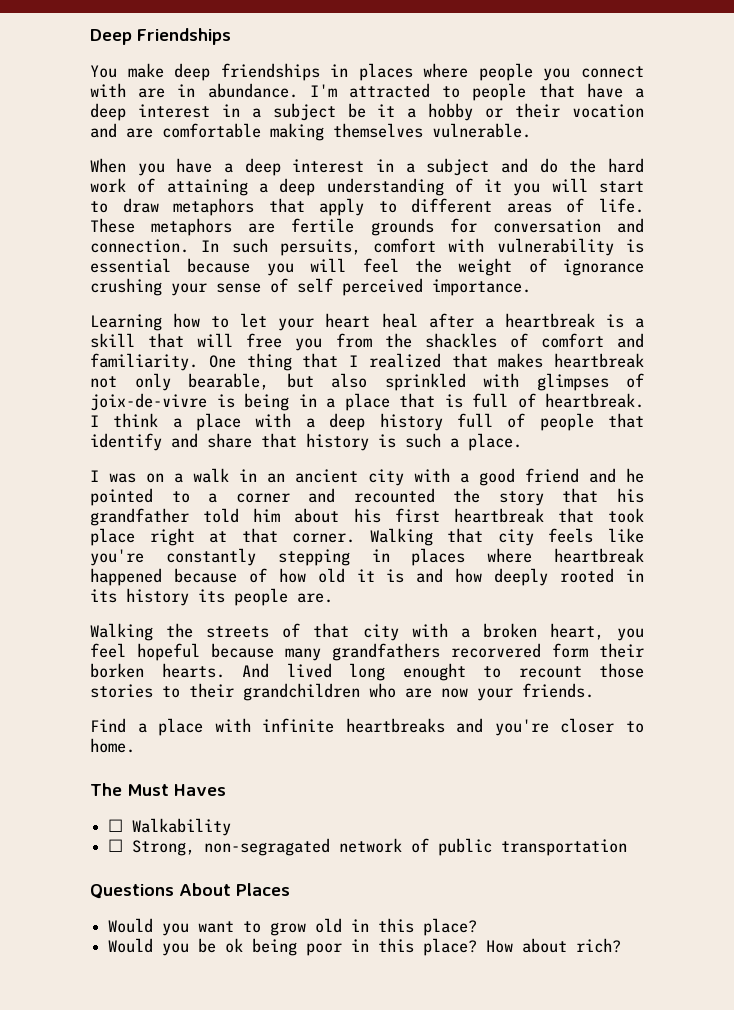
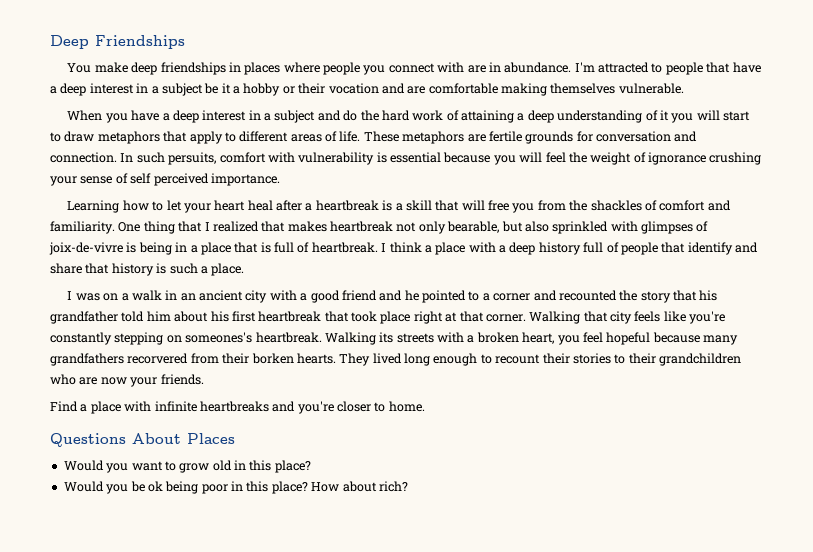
[371,548,644,566] [90,568,645,586] [90,588,333,606] [90,623,399,641] in places where heartbreak happened because of how old it is and how deeply rooted in its history its people are. // Walking the streets of that city -> [166,332,434,345] on someones's heartbreak. Walking its streets
[552,643,588,658] form -> [190,353,219,364] from
[242,663,269,678] And -> [339,353,371,366] They
[402,663,466,681] enought -> [433,353,478,366] enough
[599,663,644,678] those -> [542,353,570,364] their
[90,783,226,796] [108,818,232,836] [108,838,628,856] // The Must Haves // ☐ Walkability // ☐ Strong, non-segragated network of public transportation -> (425, 406) none

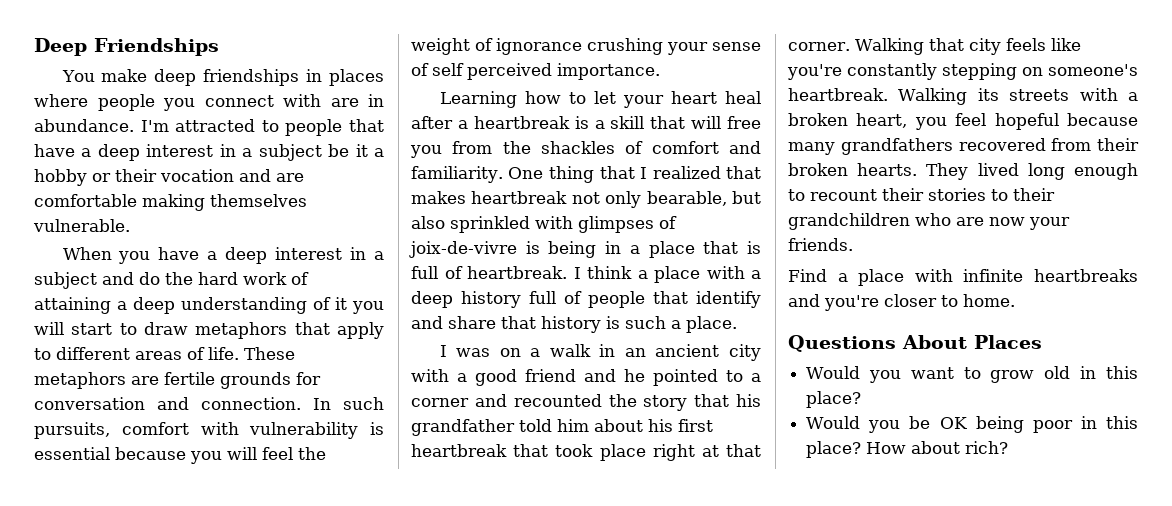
[168,152,217,165] persuits, -> [34,422,110,439] pursuits,
[185,332,253,343] someones's -> [1048,64,1138,76] someone's
[127,353,189,364] recorvered -> [958,138,1046,151] recovered
[251,353,294,364] borken -> [788,163,848,176] broken
[147,481,163,492] ok -> [939,417,967,429] OK

